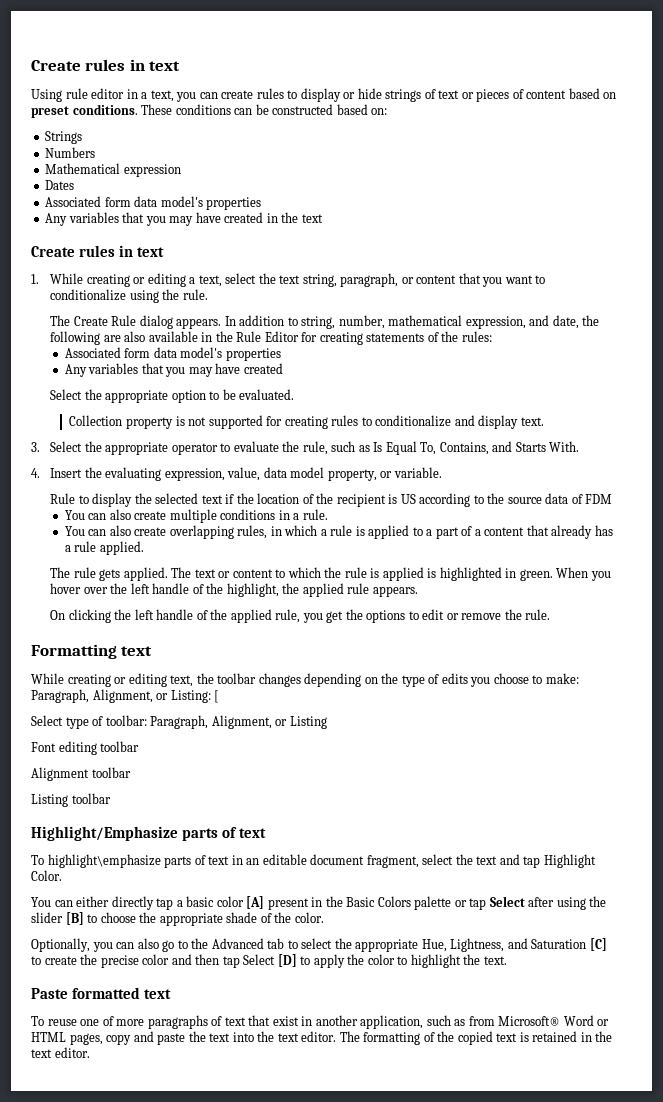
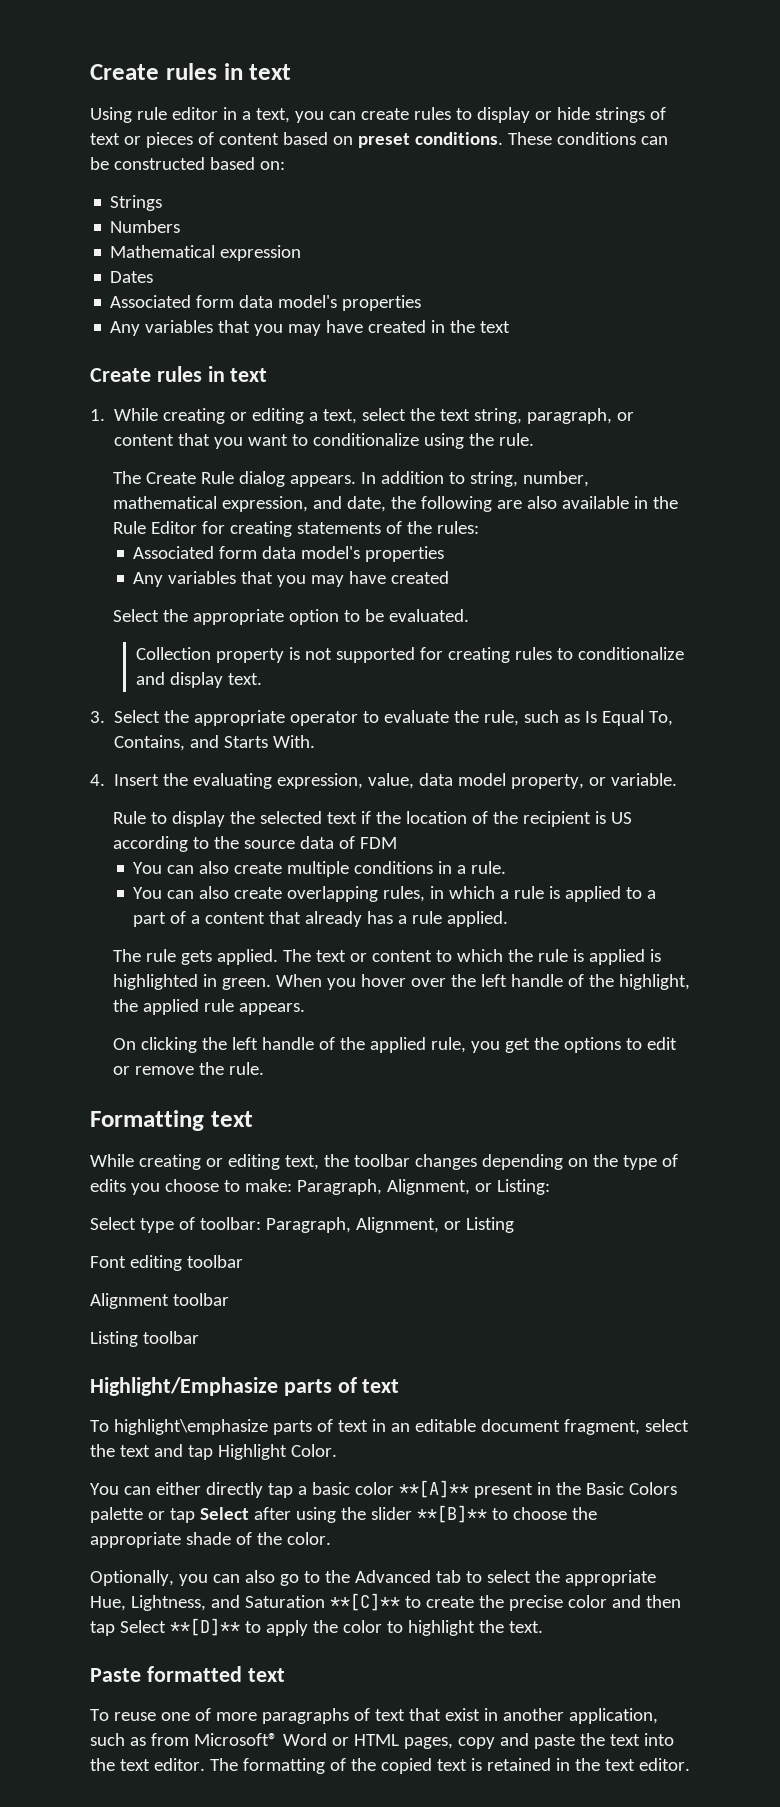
[214,690,220,703] [ -> (550, 1187) none
[246,896,265,909] [A] -> [398,1480,469,1498] **[A]**
[65,912,84,925] [B] -> [416,1505,487,1523] **[B]**
[589,938,607,951] [C] -> [329,1593,400,1611] **[C]**
[277,954,297,967] [D] -> [169,1618,240,1636] **[D]**

